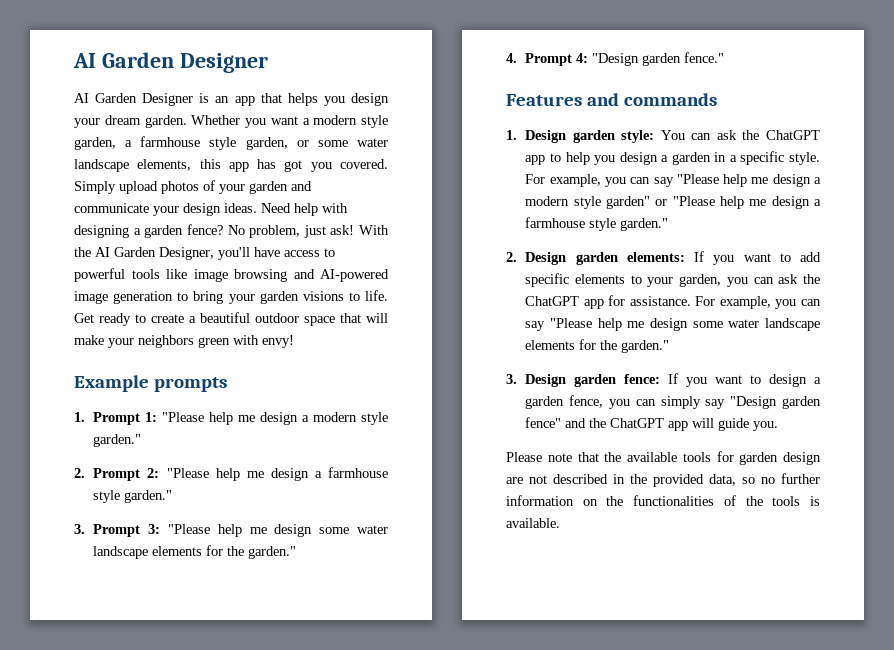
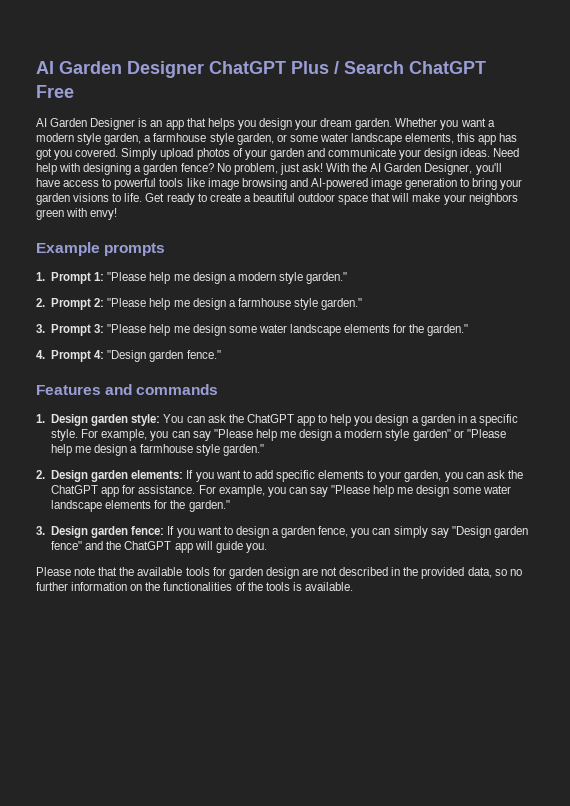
[73,52,268,73] AI Garden Designer -> [36,61,486,78] [36,85,74,98] AI Garden Designer ChatGPT Plus / Search ChatGPT Free

